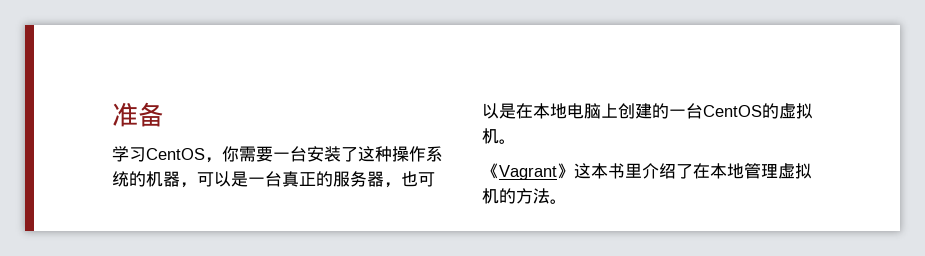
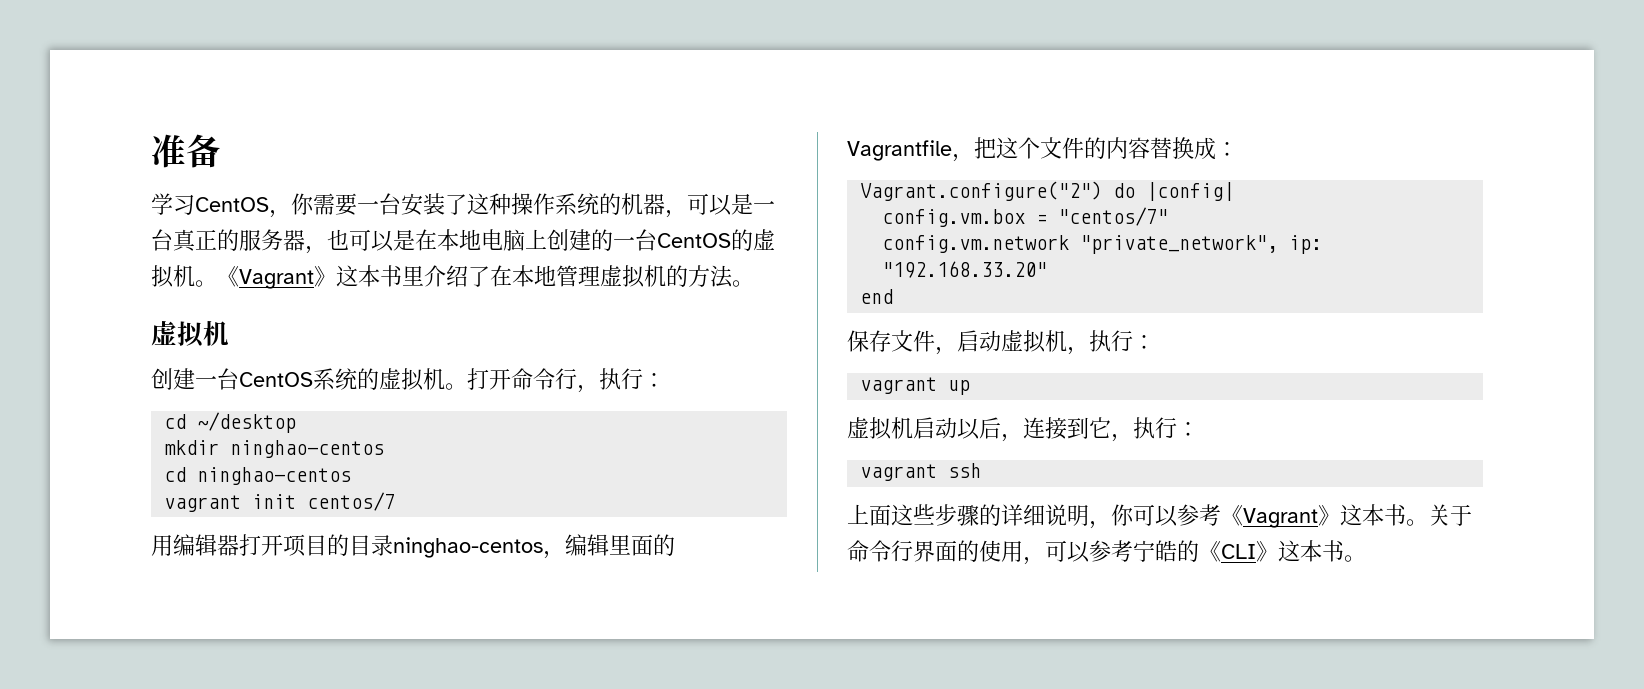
(516, 141) // -> (217, 283) none
(567, 201) none -> [151,320,229,347] [151,368,665,393] [164,412,297,433] [164,440,385,458] [164,467,352,485] [164,492,396,512] [151,534,675,559] [847,137,1238,162] [860,181,1235,201] [882,207,1169,227] [882,235,1323,254] [882,261,1048,278] [860,289,894,304] [847,330,1155,355] [860,377,971,395] [847,417,1199,442] [860,463,982,481] [847,504,1472,529] [847,540,1366,565] // 虚拟机 // 创建一台CentOS系统的虚拟机。打开命令行，执行： // cd ~/desktop // mkdir ninghao-centos // cd ninghao-centos // vagrant init centos/7 // 用编辑器打开项目的目录ninghao-centos，编辑里面的Vagrantfile，把这个文件的内容替换成： // Vagrant.configure("2") do |config| // config.vm.box = "centos/7" // config.vm.network "private_network", ip: "192.168.33.20" // end // 保存文件，启动虚拟机，执行： // vagrant up // 虚拟机启动以后，连接到它，执行： // vagrant ssh // 上面这些步骤的详细说明，你可以参考《Vagrant》这本书。关于命令行界面的使用，可以参考宁皓的《CLI》这本书。

